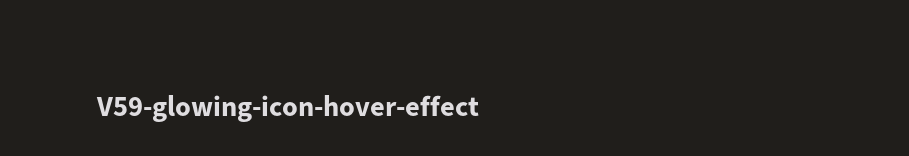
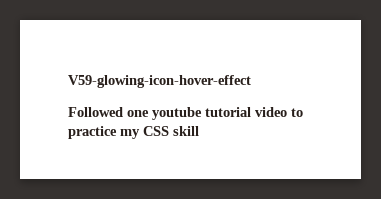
(479, 108) none -> [68,107,303,120] [68,126,199,139] // Followed one youtube tutorial video to practice my CSS skill

